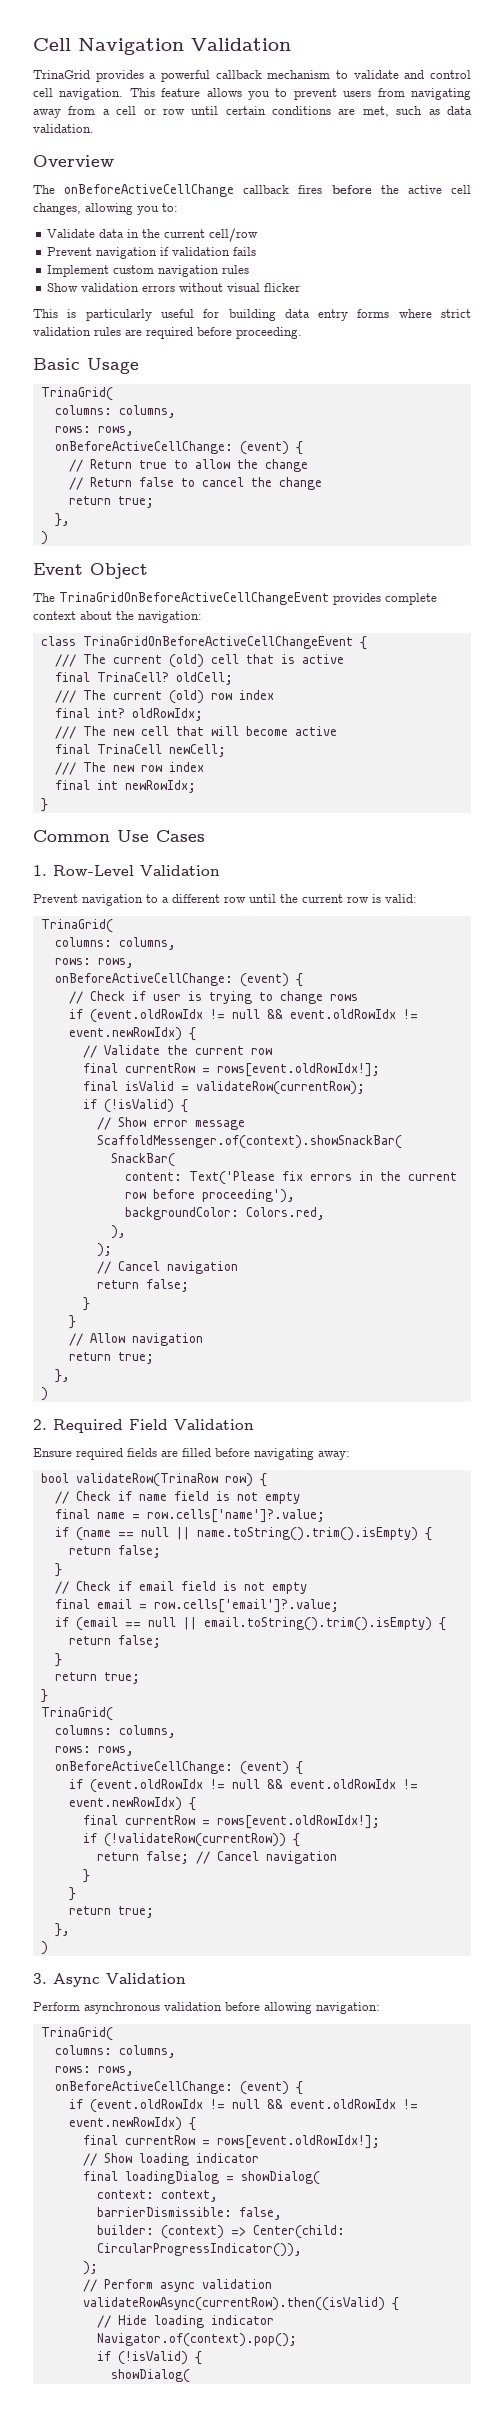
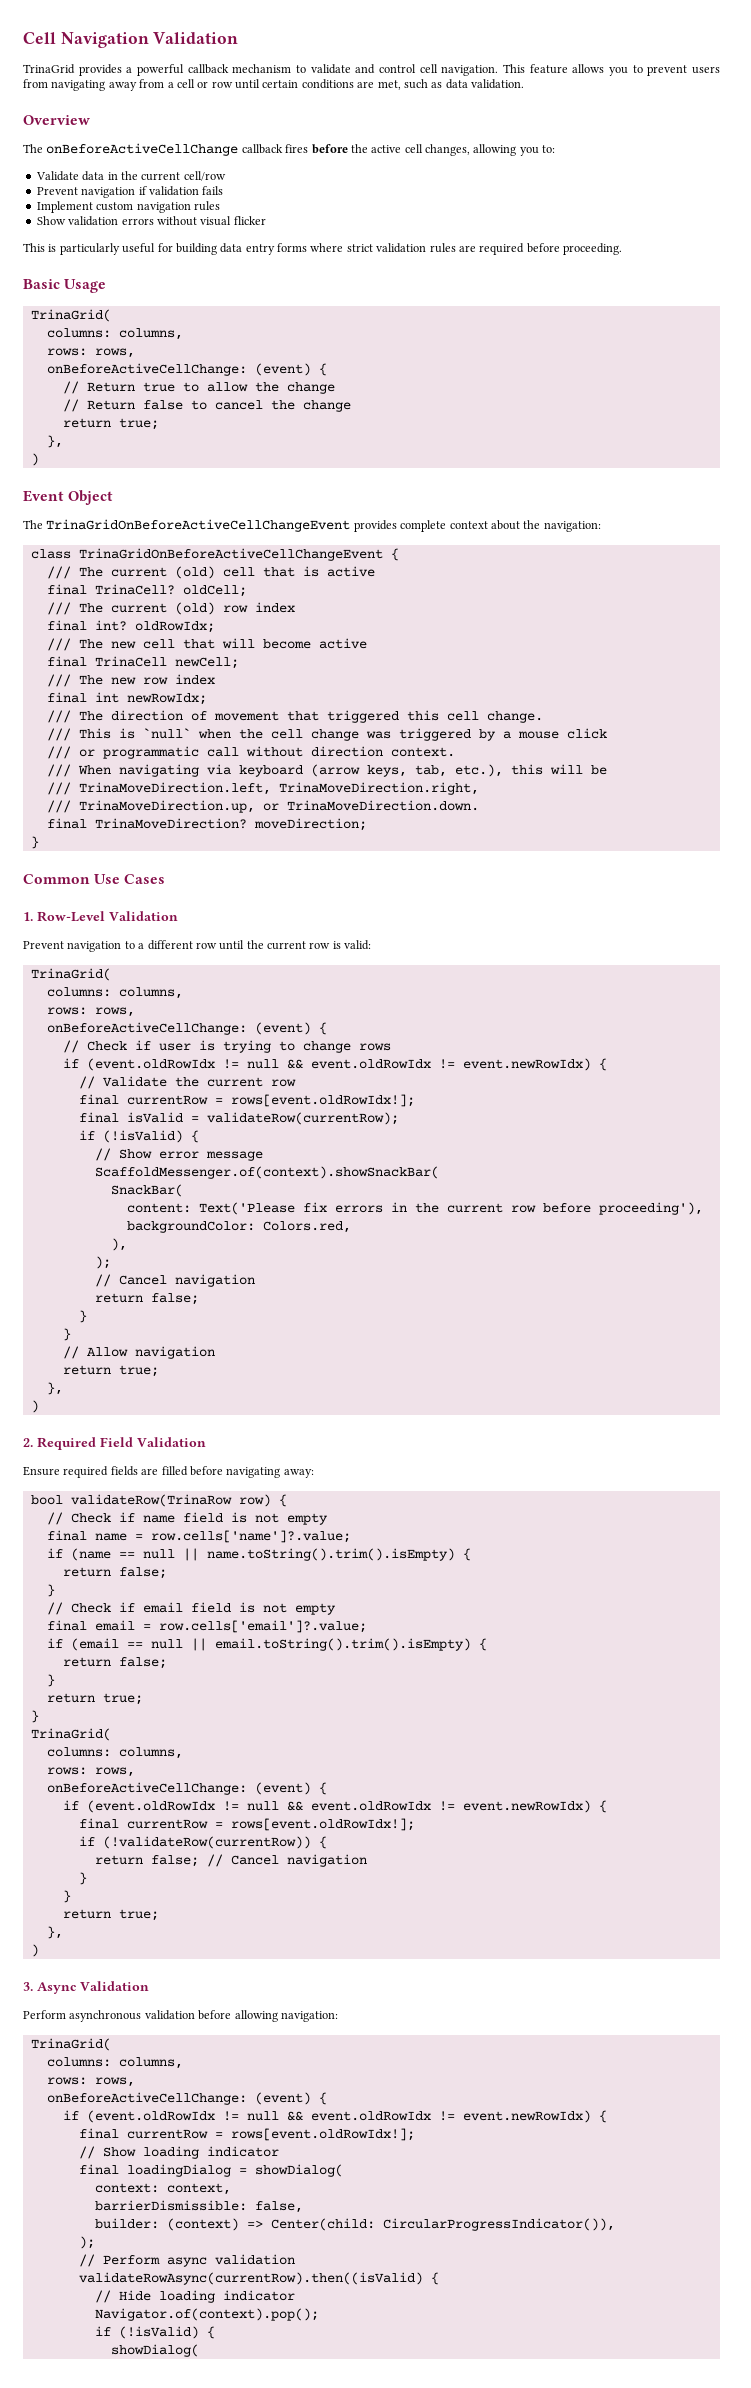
(196, 786) none -> [46,710,543,723] [46,728,607,741] [46,746,455,759] [46,764,607,777] [46,782,479,795] [46,800,479,813] [46,818,367,831] // /// The direction of movement that triggered this cell change. // /// This is `null` when the cell change was triggered by a mouse click // /// or programmatic call without direction context. // /// When navigating via keyboard (arrow keys, tab, etc.), this will be // /// TrinaMoveDirection.left, TrinaMoveDirection.right, // /// TrinaMoveDirection.up, or TrinaMoveDirection.down. // final TrinaMoveDirection? moveDirection;

